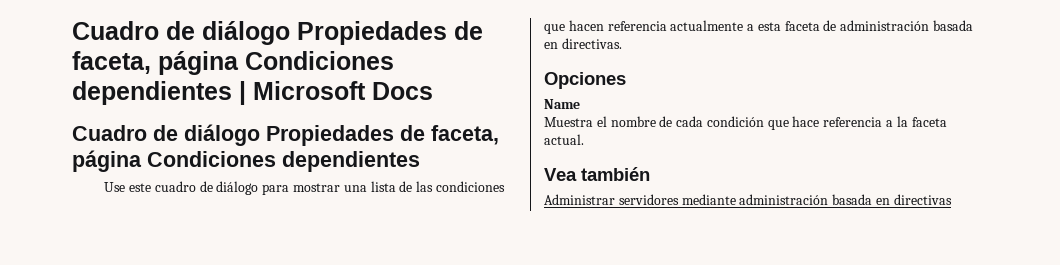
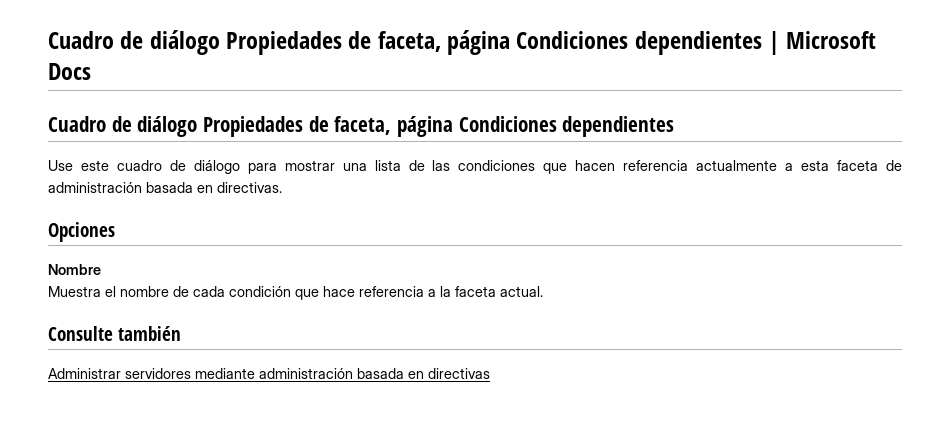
[544,99,580,109] Name -> [48,264,101,275] Nombre
[544,168,577,181] Vea -> [48,326,113,341] Consulte

